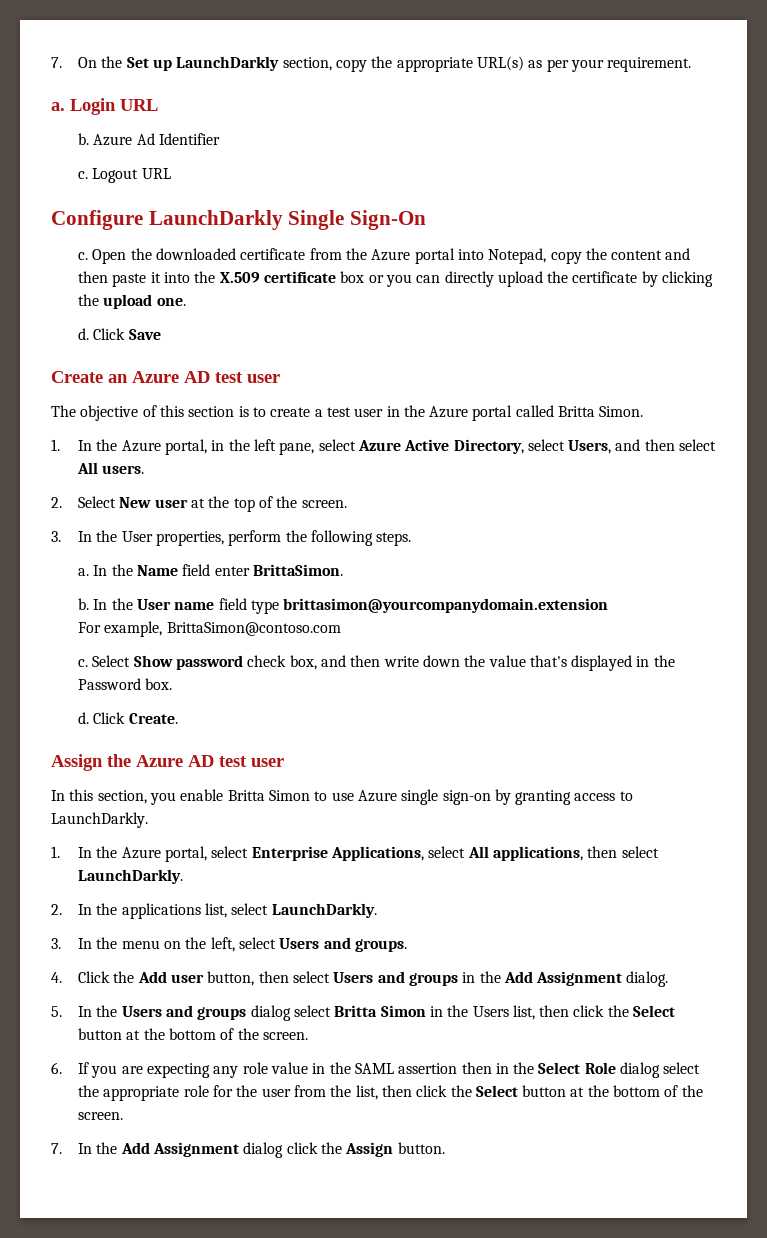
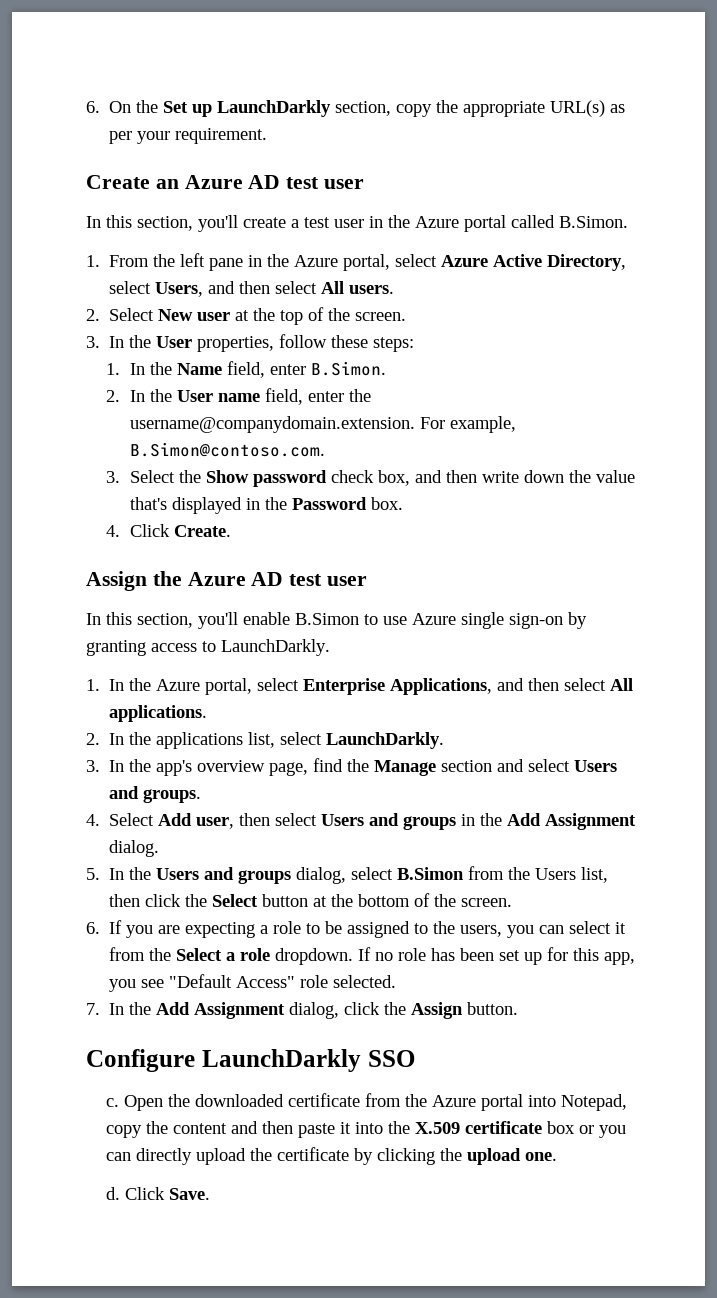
[51,57,62,68] 7. -> [86,101,100,113] 6.
[51,98,158,115] [77,133,220,146] [77,168,171,183] a. Login URL // b. Azure Ad Identifier // c. Logout URL -> [86,175,365,189] [86,215,628,232] [86,253,627,271] [109,281,395,297] [86,307,407,325] [86,334,415,352] [106,361,386,378] [106,388,371,405] [129,416,516,433] [129,442,325,457] [106,470,635,487] [129,497,403,514] [106,524,231,537] [86,571,368,591] [86,612,587,629] [86,639,330,656] [86,678,634,695] [109,705,208,722] [86,732,445,749] [86,758,618,776] [109,786,202,803] [86,813,637,830] [109,840,160,857] [86,866,609,884] [109,893,513,907] [86,920,627,938] [109,947,636,965] [109,974,397,992] [86,1002,519,1019] Create an Azure AD test user // In this section, you'll create a test user in the Azure portal called B.Simon. // 1. From the left pane in the Azure portal, select Azure Active Directory, select Users, and then select All users. // 2. Select New user at the top of the screen. // 3. In the User properties, follow these steps: // 1. In the Name field, enter B.Simon. // 2. In the User name field, enter the username@companydomain.extension. For example, B.Simon@contoso.com. // 3. Select the Show password check box, and then write down the value that's displayed in the Password box. // 4. Click Create. // Assign the Azure AD test user // In this section, you'll enable B.Simon to use Azure single sign-on by granting access to LaunchDarkly. // 1. In the Azure portal, select Enterprise Applications, and then select All applications. // 2. In the applications list, select LaunchDarkly. // 3. In the app's overview page, find the Manage section and select Users and groups. // 4. Select Add user, then select Users and groups in the Add Assignment dialog. // 5. In the Users and groups dialog, select B.Simon from the Users list, then click the Select button at the bottom of the screen. // 6. If you are expecting a role to be assigned to the users, you can select it from the Select a role dropdown. If no role has been set up for this app, you see "Default Access" role selected. // 7. In the Add Assignment dialog, click the Assign button.
[288,210,427,230] Single Sign-On -> [367,1050,415,1067] SSO
[128,329,161,340] [51,371,280,383] [51,405,644,421] [51,439,717,455] [76,462,145,474] [51,496,347,512] [51,530,412,546] [77,564,343,576] [77,598,609,614] [77,621,341,637] [77,655,675,671] [77,678,173,690] [77,712,178,724] [51,754,284,771] [51,789,633,805] [51,812,148,828] [51,846,659,862] [77,869,183,884] [51,903,377,919] [51,937,407,952] [51,971,669,987] [51,1005,676,1021] [77,1028,308,1040] [51,1062,701,1078] [77,1085,703,1101] [77,1112,123,1120] [51,1142,445,1158] Save // Create an Azure AD test user // The objective of this section is to create a test user in the Azure portal called Britta Simon. // 1. In the Azure portal, in the left pane, select Azure Active Directory, select Users, and then select All users. // 2. Select New user at the top of the screen. // 3. In the User properties, perform the following steps. // a. In the Name field enter BrittaSimon. // b. In the User name field type brittasimon@yourcompanydomain.extension // For example, BrittaSimon@contoso.com // c. Select Show password check box, and then write down the value that's displayed in the Password box. // d. Click Create. // Assign the Azure AD test user // In this section, you enable Britta Simon to use Azure single sign-on by granting access to LaunchDarkly. // 1. In the Azure portal, select Enterprise Applications, select All applications, then select LaunchDarkly. // 2. In the applications list, select LaunchDarkly. // 3. In the menu on the left, select Users and groups. // 4. Click the Add user button, then select Users and groups in the Add Assignment dialog. // 5. In the Users and groups dialog select Britta Simon in the Users list, then click the Select button at the bottom of the screen. // 6. If you are expecting any role value in the SAML assertion then in the Select Role dialog select the appropriate role for the user from the list, then click the Select button at the bottom of the screen. // 7. In the Add Assignment dialog click the Assign button. -> [169,1188,211,1200] Save.

